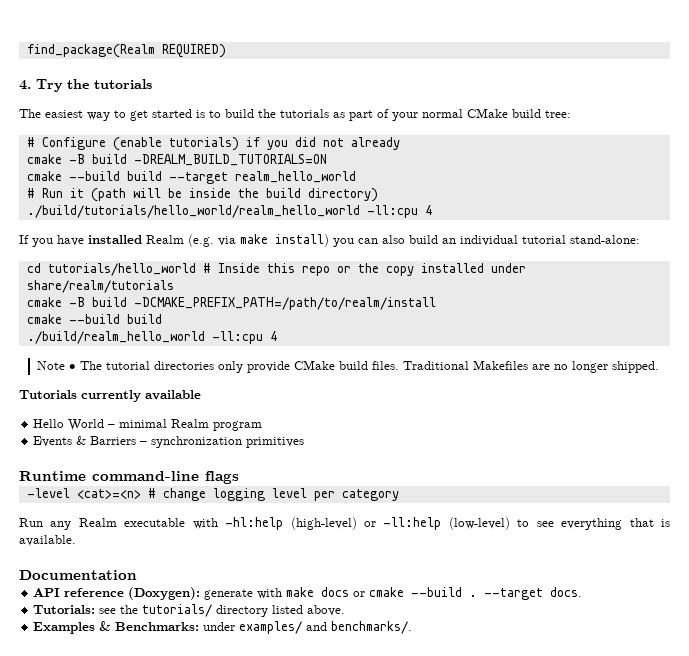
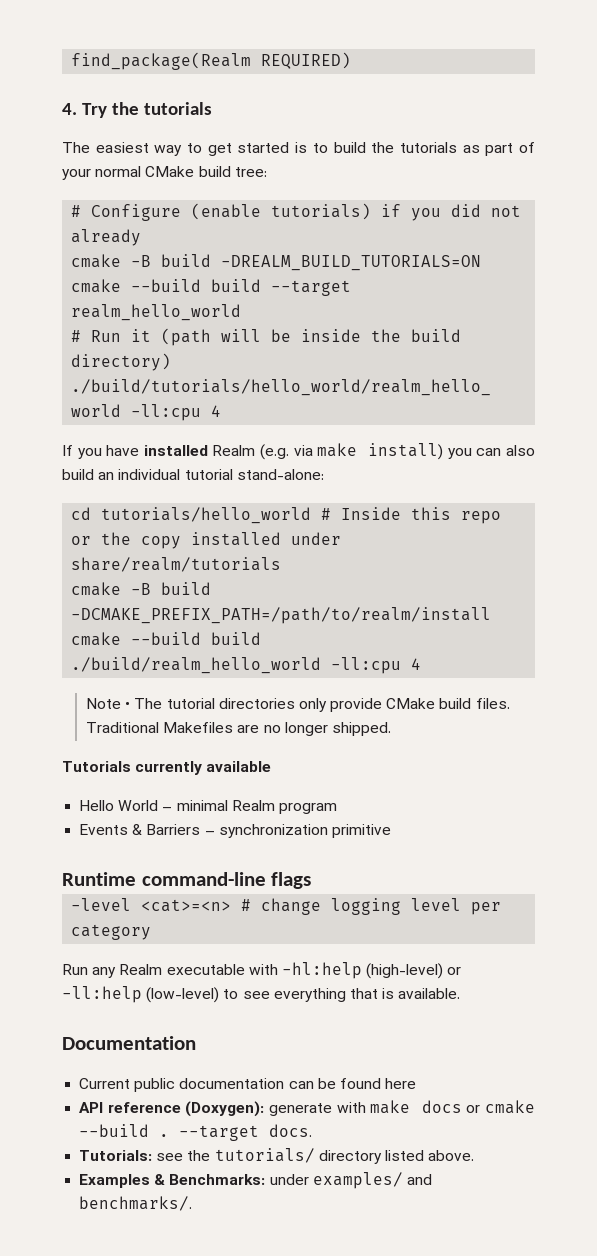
[246,437,305,448] primitives -> [331,824,391,838] primitive
(137, 575) none -> [79,1078,417,1092] // Current public documentation can be found here

